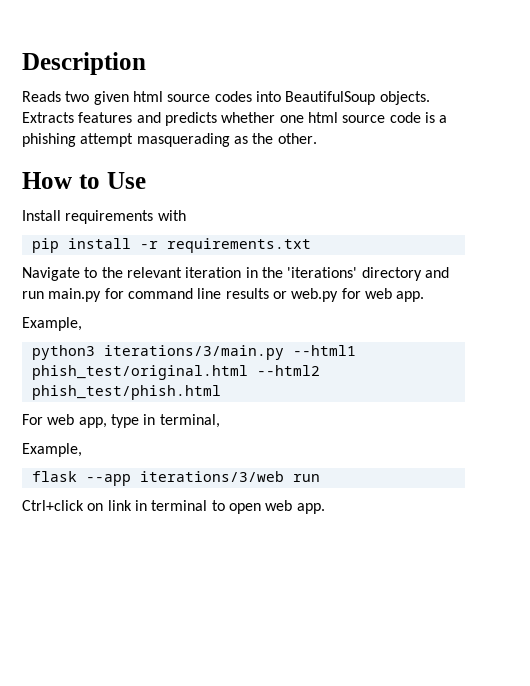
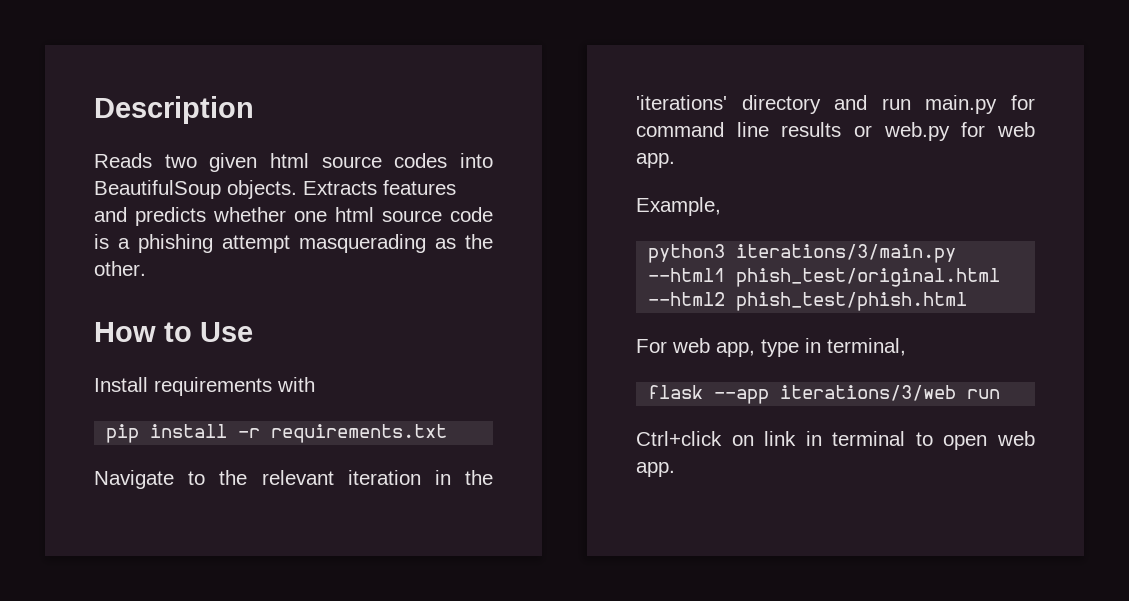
[22,443,82,457] // Example, -> (906, 347) none

